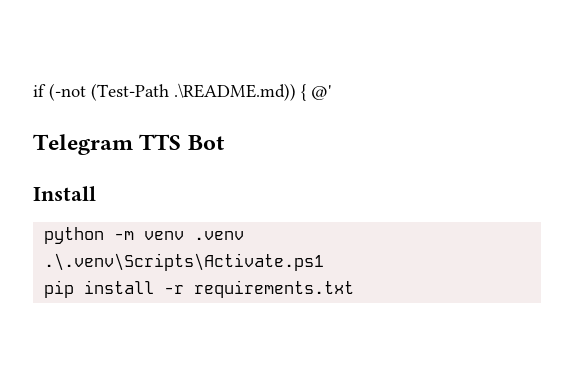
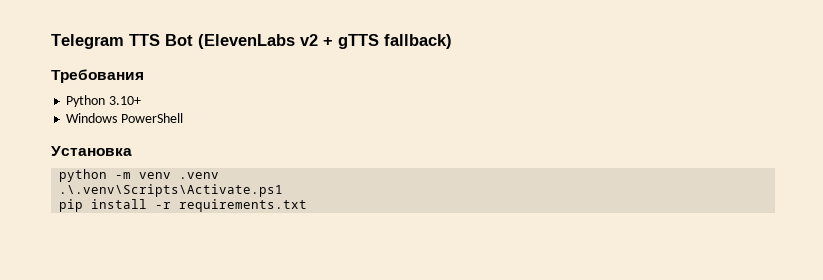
[33,83,332,101] [33,134,225,155] [33,186,96,201] if (-not (Test-Path .\README.md)) { @' // Telegram TTS Bot // Install -> [51,34,452,49] [51,69,144,83] [66,95,142,107] [66,113,184,123] [51,146,132,156] Telegram TTS Bot (ElevenLabs v2 + gTTS fallback) // Требования // Python 3.10+ // Windows PowerShell // Установка

